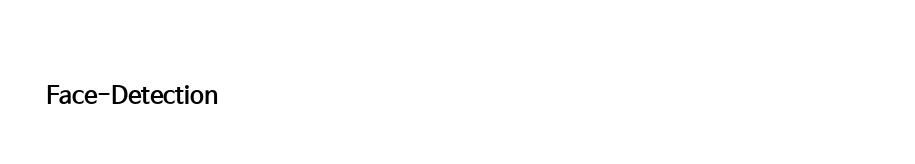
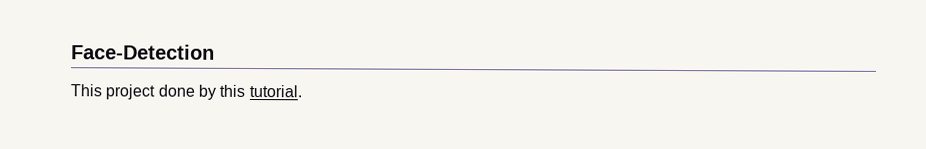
(218, 94) none -> [70,84,302,100] // This project done by this tutorial.

